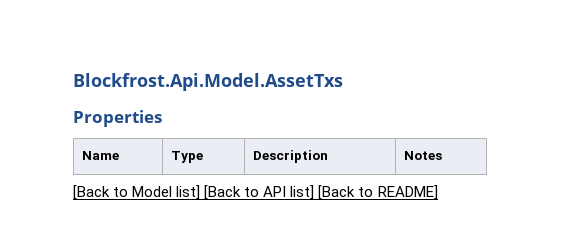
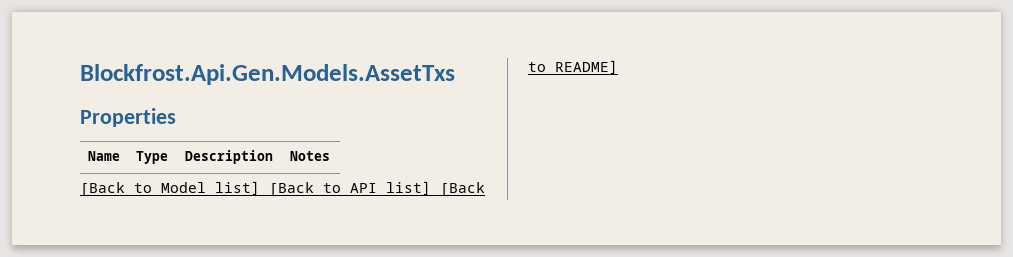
[73,73,343,91] Blockfrost.Api.Model.AssetTxs -> [80,64,455,85] Blockfrost.Api.Gen.Models.AssetTxs

